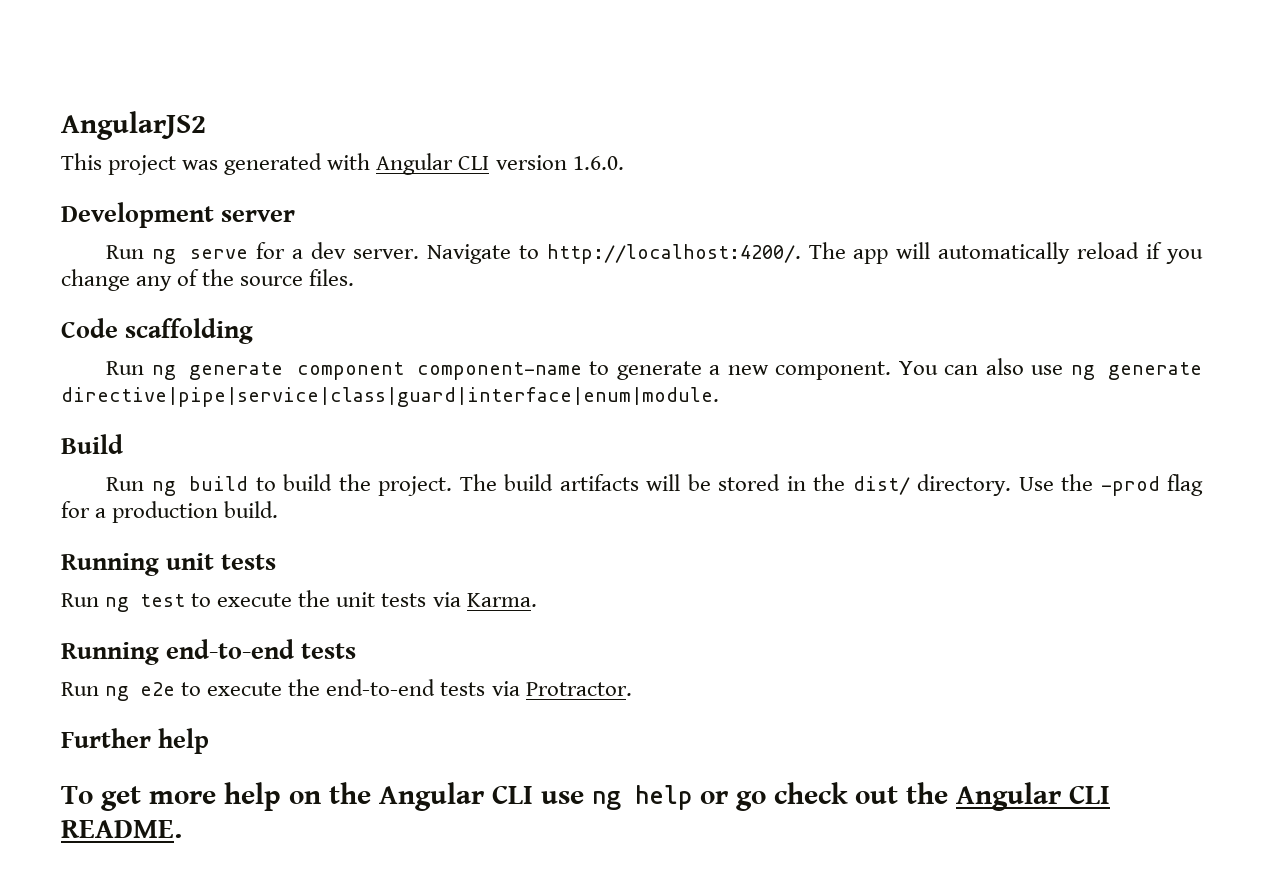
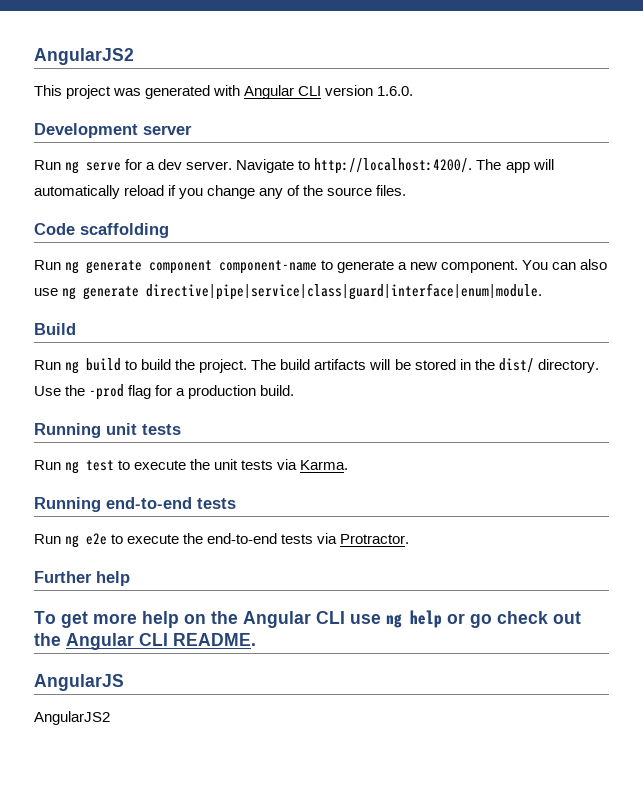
(182, 829) none -> [34,674,124,691] [34,711,110,725] // AngularJS // AngularJS2

